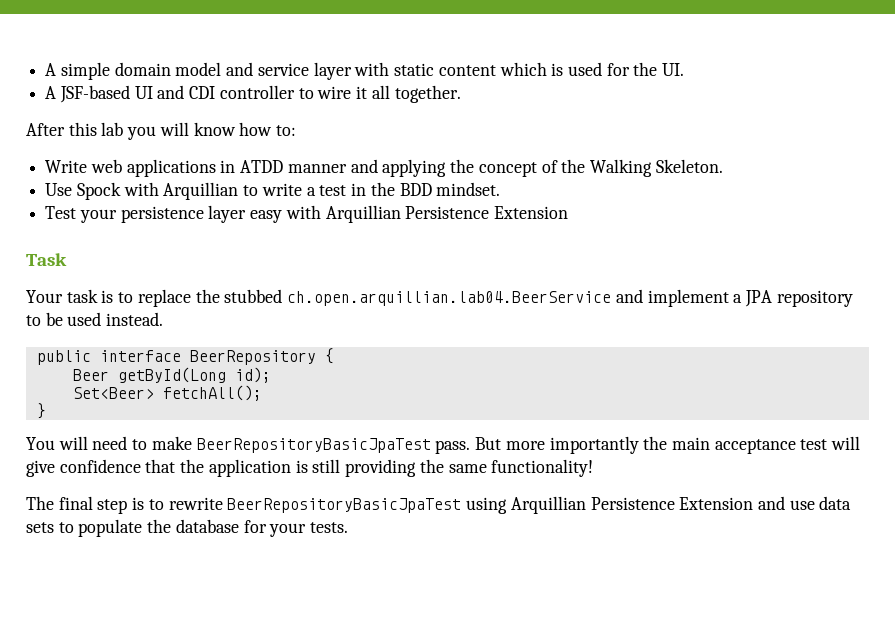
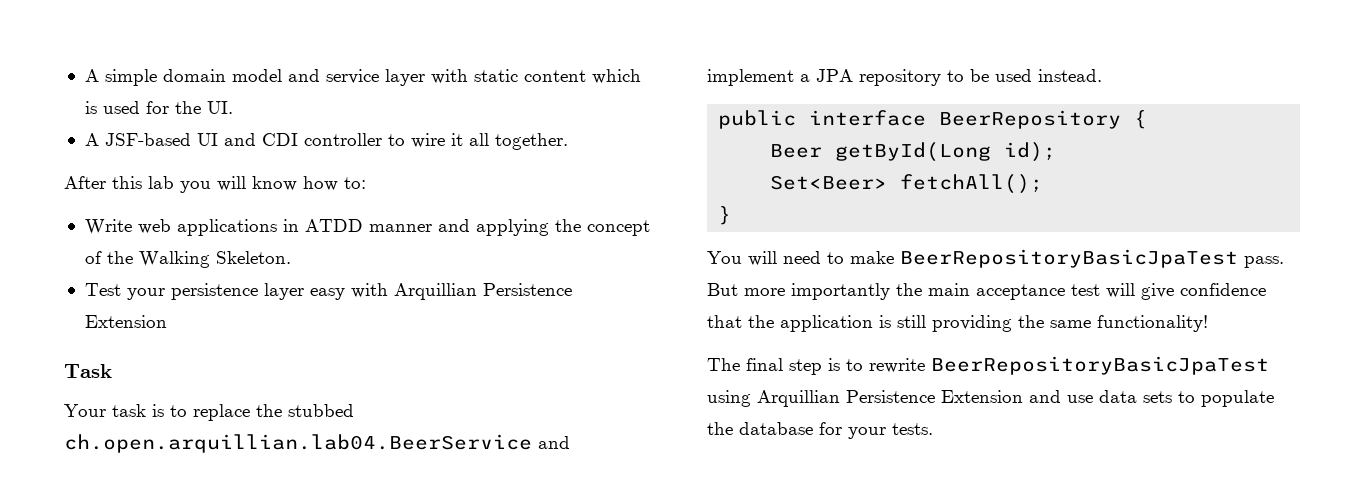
[45,182,501,200] // Use Spock with Arquillian to write a test in the BDD mindset. -> (291, 257) none

